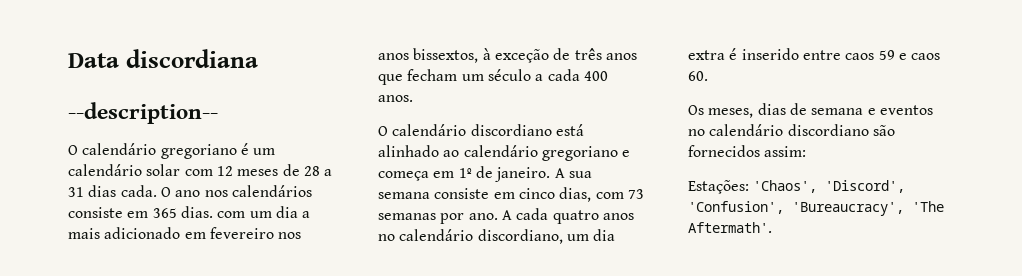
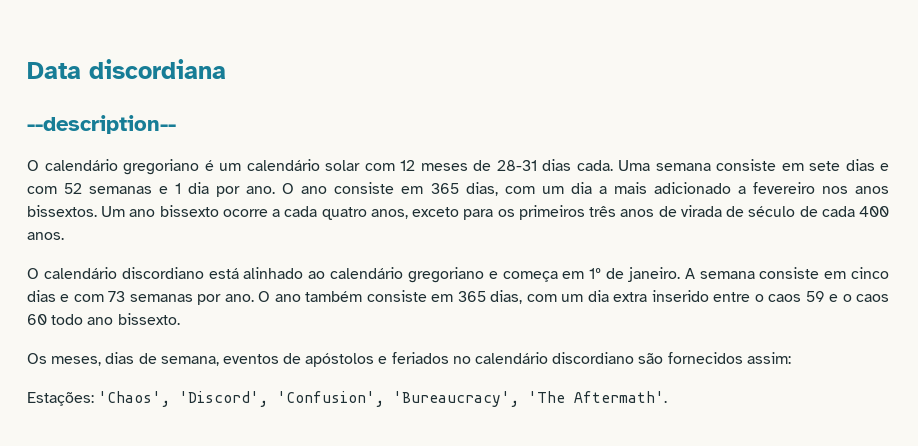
[303,166,333,176] [68,185,312,197] [68,206,213,218] 28 a 31 dias cada. O ano nos calendários consiste em 365 dias. -> [496,159,889,171] [27,182,498,197] 28-31 dias cada. Uma semana consiste em sete dias e com 52 semanas e 1 dia por ano. O ano consiste em 365 dias,
[184,232,206,239] em -> [737,186,746,194] a
[413,48,637,63] [378,69,544,85] bissextos, à exceção de três anos que fecham um século a -> [27,205,818,220] bissextos. Um ano bissexto ocorre a cada quatro anos, exceto para os primeiros três anos de virada de século de
[568,171,592,178] sua -> (695, 273) none
[559,187,592,202] dias, -> [27,290,70,302] dias e
[501,208,634,224] [378,229,563,244] A cada quatro anos no calendário discordiano, -> [258,290,557,304] O ano também consiste em 365 dias, com
[729,48,738,60] é -> (648, 297) none
(841, 55) none -> [754,294,764,302] o
[911,53,941,60] [688,71,708,81] [688,103,933,118] caos 60. // Os meses, dias de semana e eventos -> [842,294,890,302] [27,313,180,325] [27,352,449,367] o caos 60 todo ano bissexto. // Os meses, dias de semana, eventos de apóstolos e feriados

